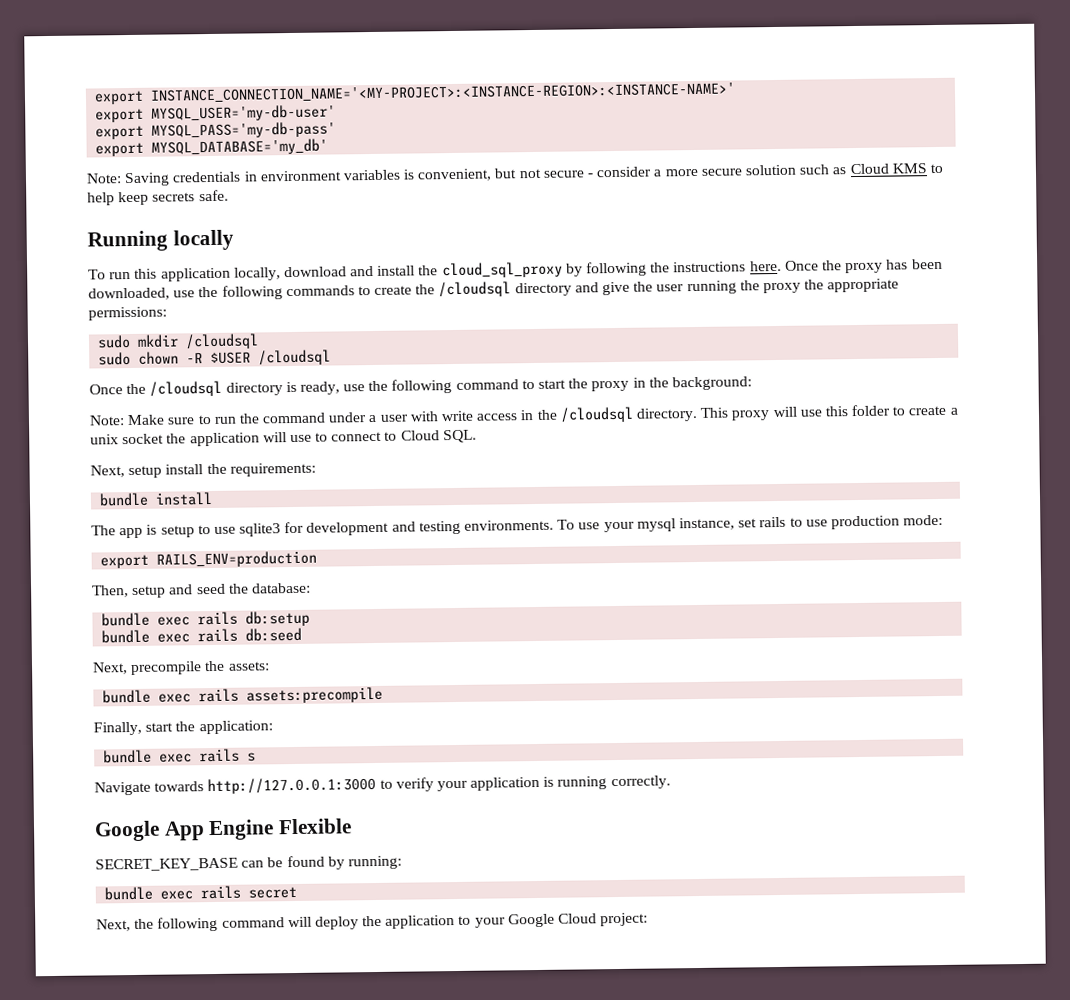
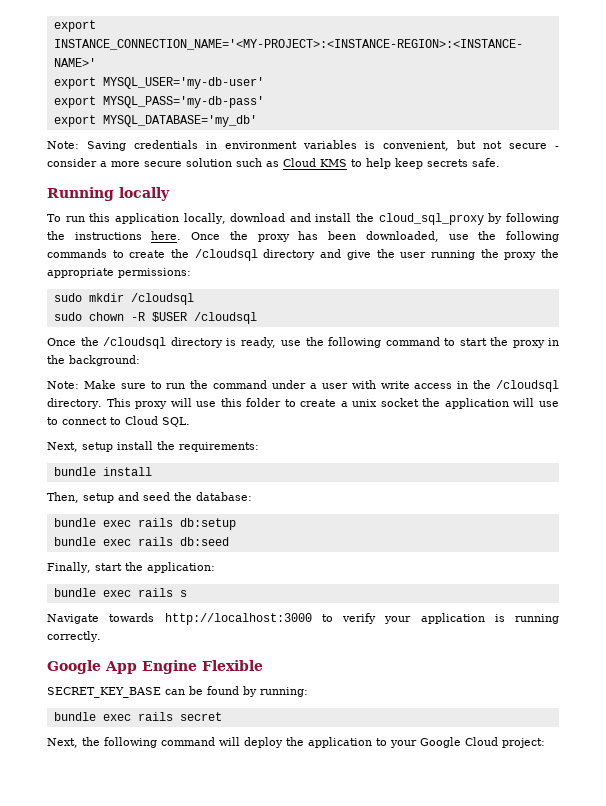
[91,514,944,539] [100,550,318,569] // The app is setup to use sqlite3 for development and testing environments. To use your mysql instance, set rails to use production mode: // export RAILS_ENV=production -> (152, 471) none
[92,660,270,676] [102,686,384,704] // Next, precompile the assets: // bundle exec rails assets:precompile -> (229, 541) none
[207,776,377,795] http://127.0.0.1:3000 -> [164,613,312,625] http://localhost:3000

